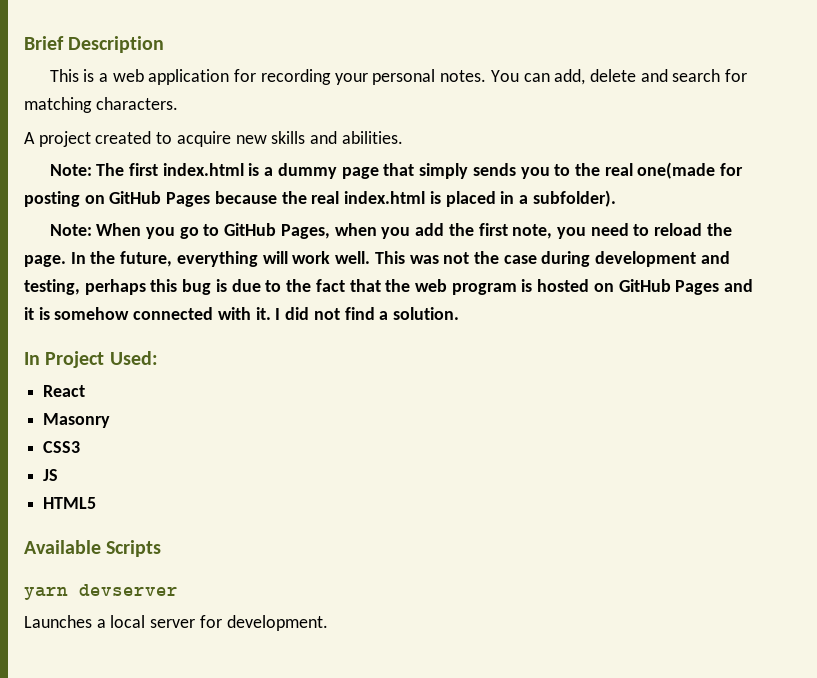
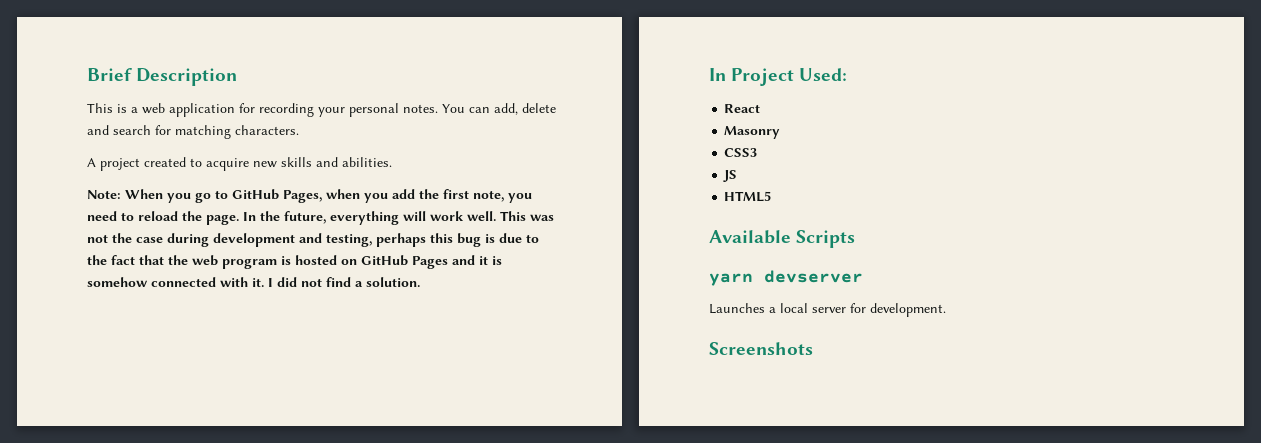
[49,162,744,179] [24,190,616,207] // Note: The first index.html is a dummy page that simply sends you to the real one(made for posting on GitHub Pages because the real index.html is placed in a subfolder). -> (392, 162) none
(328, 623) none -> [709,342,813,355] // Screenshots

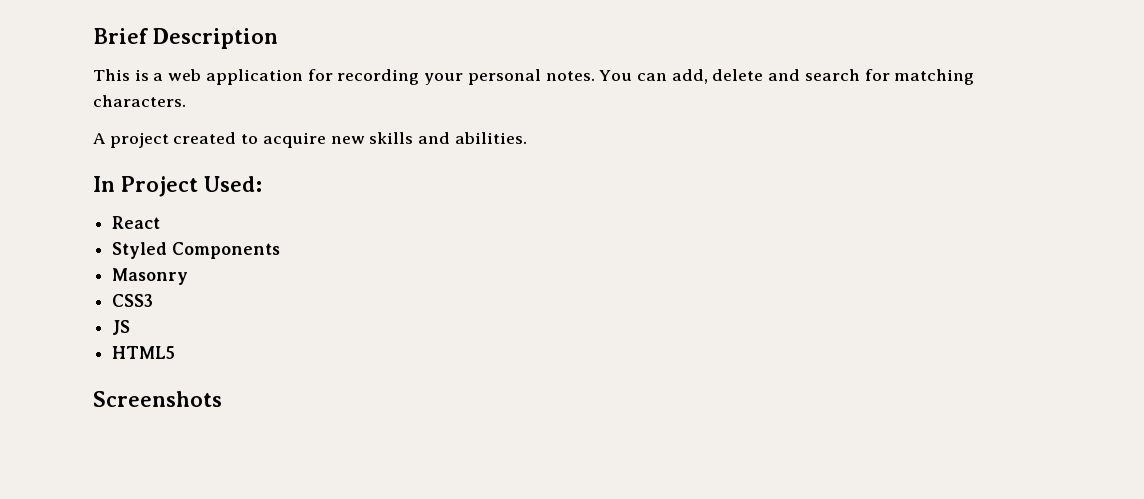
[87,189,532,203] [87,211,554,225] [87,233,539,247] [87,255,502,269] [87,277,420,287] // Note: When you go to GitHub Pages, when you add the first note, you need to reload the page. In the future, everything will work well. This was not the case during development and testing, perhaps this bug is due to the fact that the web program is hosted on GitHub Pages and it is somehow connected with it. I did not find a solution. -> (527, 138) none
(761, 108) none -> [112,242,280,259] // Styled Components
[709,230,856,248] [709,270,863,286] [709,303,946,317] // Available Scripts // yarn devserver // Launches a local server for development. -> (176, 352) none

